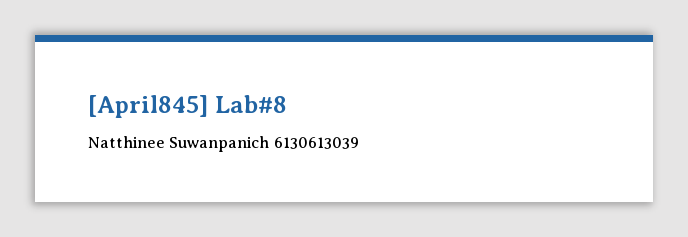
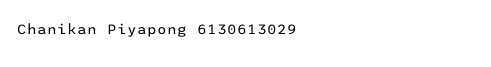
[88,95,287,118] [88,136,359,152] [April845] Lab#8 // Natthinee Suwanpanich 6130613039 -> [17,23,297,37] Chanikan Piyapong 6130613029

